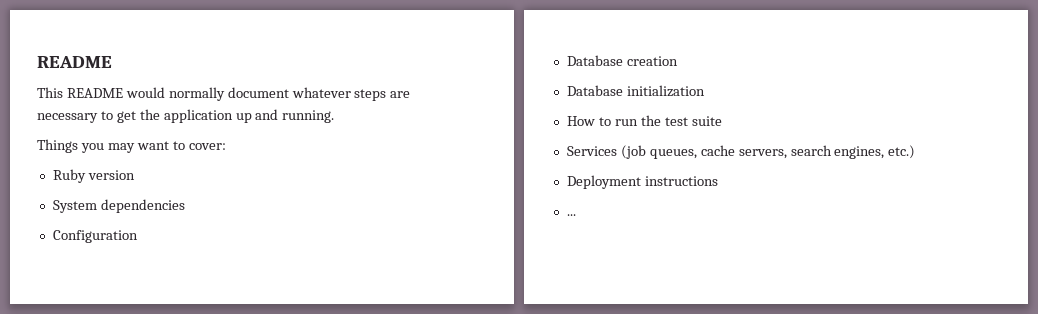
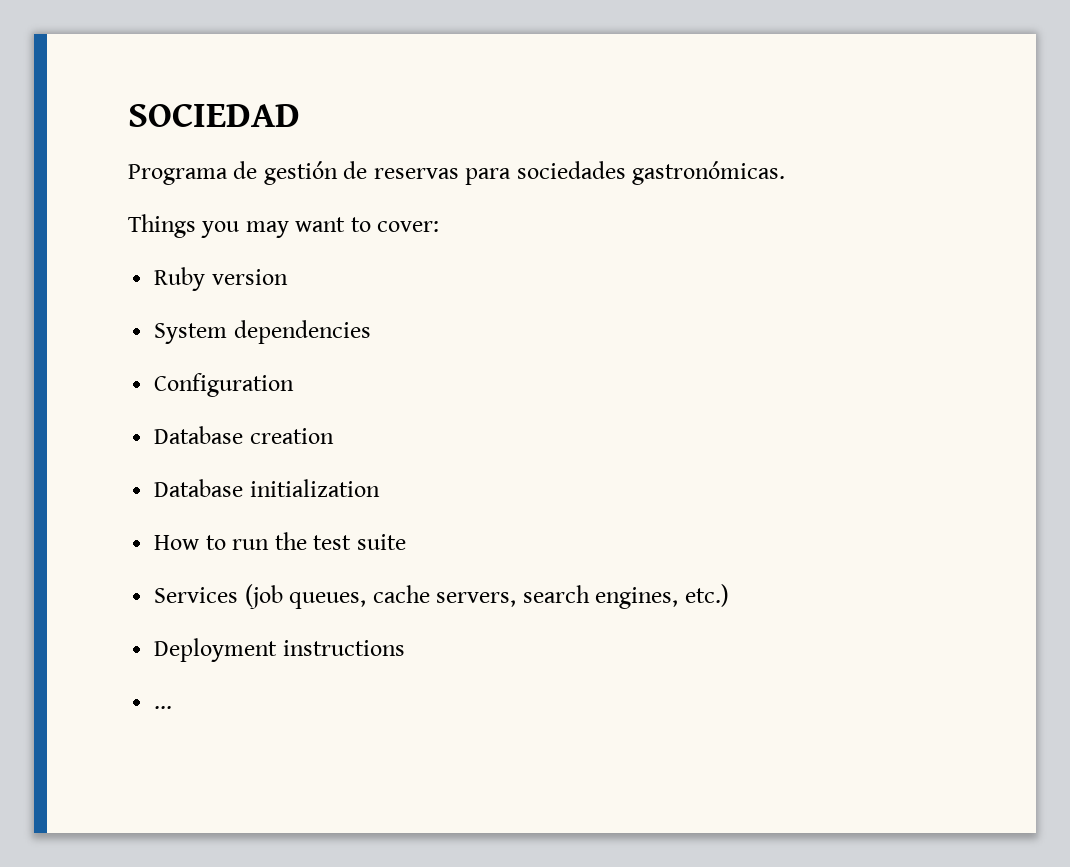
[37,56,112,68] [37,87,411,101] [37,109,335,123] README // This README would normally document whatever steps are necessary to get the application up and running. -> [128,103,300,127] [128,161,786,185] SOCIEDAD // Programa de gestión de reservas para sociedades gastronómicas.

